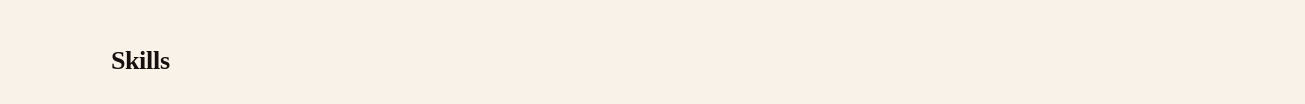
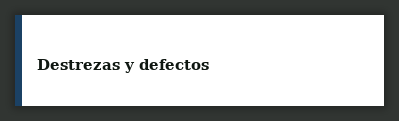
[111,51,170,69] Skills -> [37,59,209,73] Destrezas y defectos

